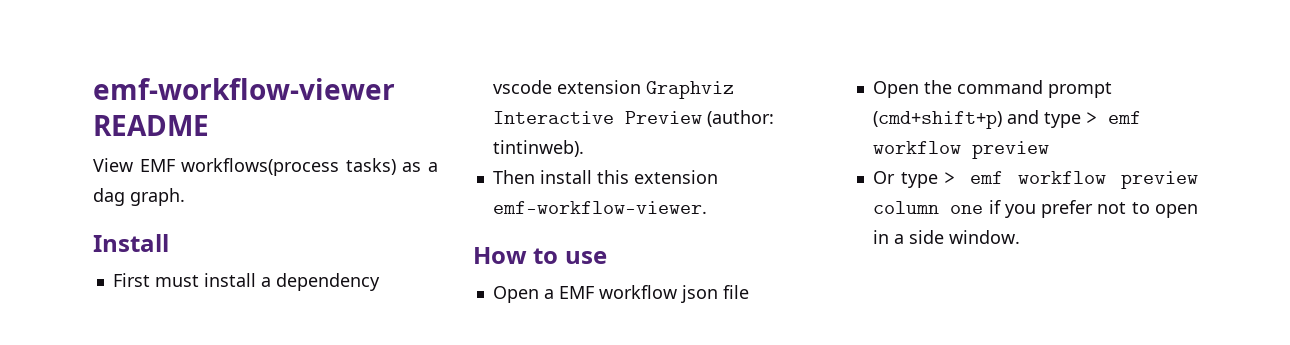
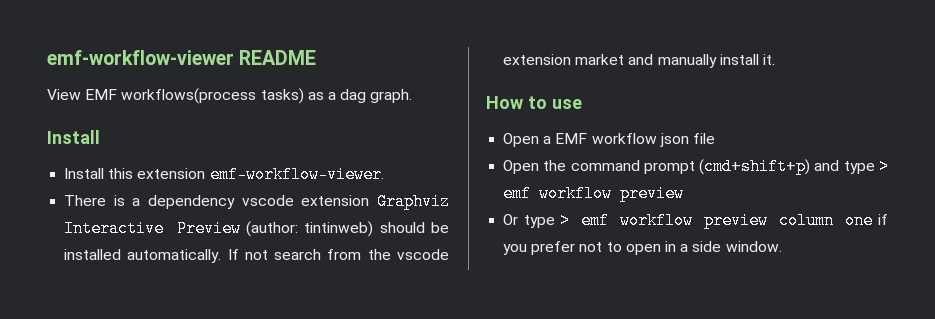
[112,273,256,287] First must install -> [64,166,384,183] [64,195,125,206] Install this extension emf-workflow-viewer. // There is
[492,140,584,157] [492,170,718,184] [492,201,707,214] tintinweb). // Then install this extension emf-workflow-viewer. -> [304,221,449,237] [64,249,449,263] [503,54,775,68] tintinweb) should be installed automatically. If not search from the vscode extension market and manually install it.

